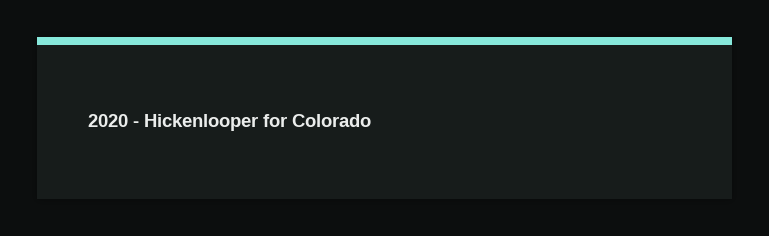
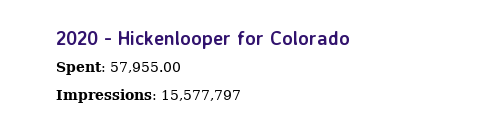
(371, 120) none -> [56,62,181,75] [56,89,241,103] // Spent: 57,955.00 // Impressions: 15,577,797

